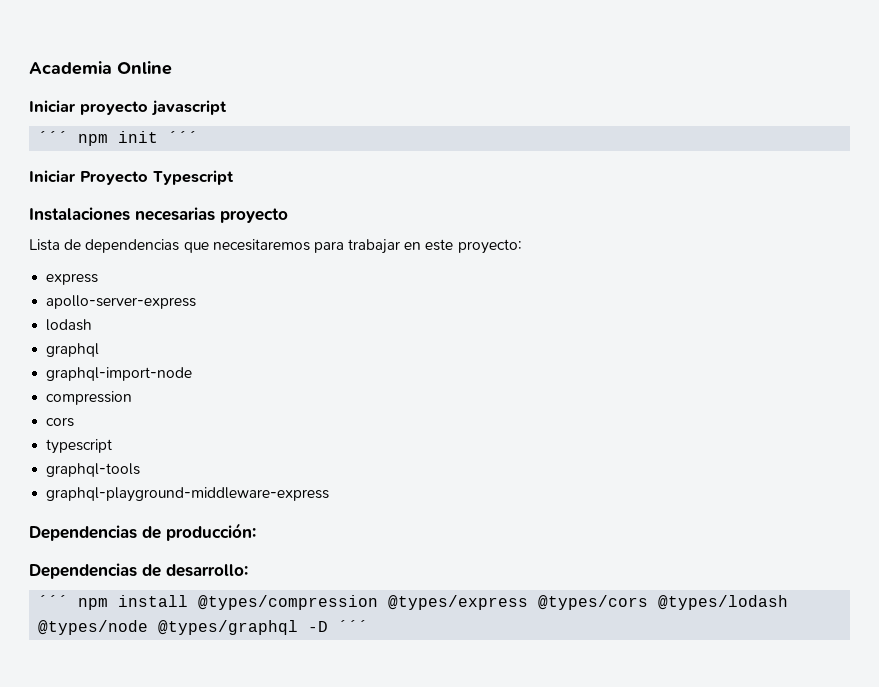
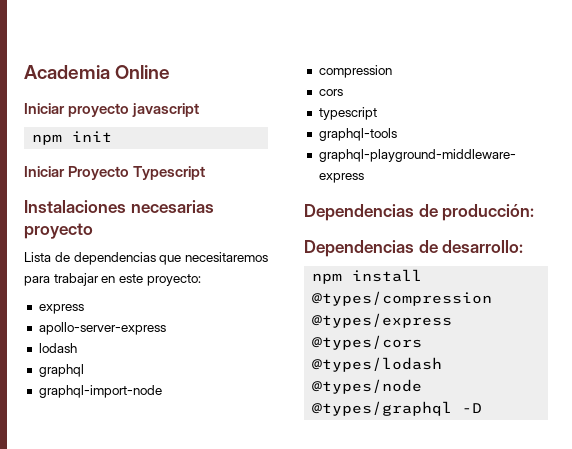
[38,131,69,143] ´´´ -> (200, 110) none
[168,131,199,143] ´´´ -> (113, 136) none
[38,595,69,607] ´´´ -> (524, 246) none
[338,620,369,632] ´´´ -> (483, 408) none

